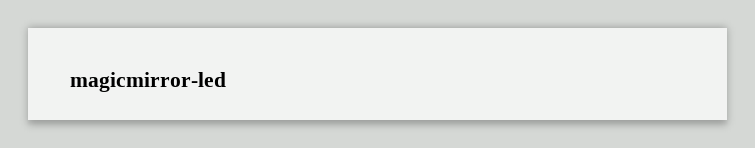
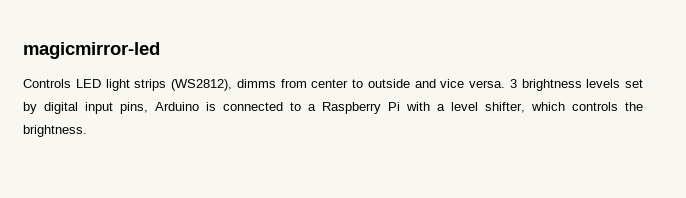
(226, 82) none -> [23,79,643,91] [23,102,643,114] [23,125,87,137] // Controls LED light strips (WS2812), dimms from center to outside and vice versa. 3 brightness levels set by digital input pins, Arduino is connected to a Raspberry Pi with a level shifter, which controls the brightness.

